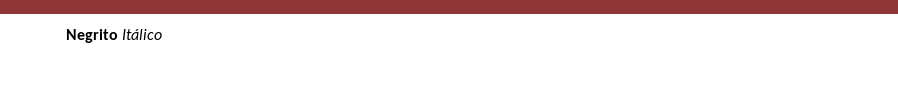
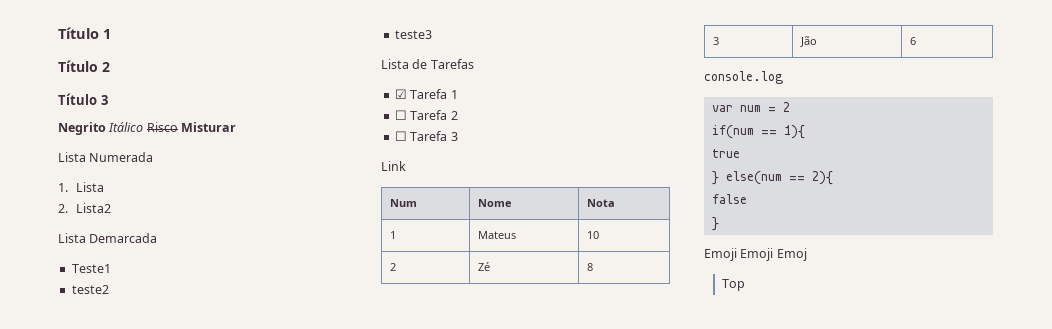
[66,29,163,43] Negrito Itálico -> [58,27,111,39] [58,60,110,72] [58,93,108,105] [58,122,237,135] [58,152,154,162] [58,182,104,192] [58,203,111,213] [58,233,158,243] [71,264,111,273] [71,285,109,294] [394,30,432,39] [381,59,474,69] [394,89,458,99] [394,110,458,120] [394,131,458,141] [381,161,406,171] [389,199,417,207] [477,199,512,207] [586,199,615,207] [389,231,396,239] [477,231,516,239] [586,231,599,239] [389,263,396,271] [477,262,490,271] [586,263,593,271] [712,37,719,45] [799,36,817,47] [909,37,916,45] [704,71,783,84] [711,102,790,112] [711,125,805,139] [711,149,740,158] [711,171,833,185] [711,194,747,204] [711,217,719,231] [704,248,807,261] [721,279,745,291] Título 1 // Título 2 // Título 3 // Negrito Itálico Risco Misturar // Lista Numerada // 1. Lista // 2. Lista2 // Lista Demarcada // Teste1 // teste2 // teste3 // Lista de Tarefas // ☑ Tarefa 1 // ☐ Tarefa 2 // ☐ Tarefa 3 // Link // Num | Nome | Nota // 1 | Mateus | 10 // 2 | Zé | 8 // 3 | Jão | 6 // console.log // var num = 2 // if(num == 1){ // true // } else(num == 2){ // false // } // Emoji Emoji Emoj // Top

